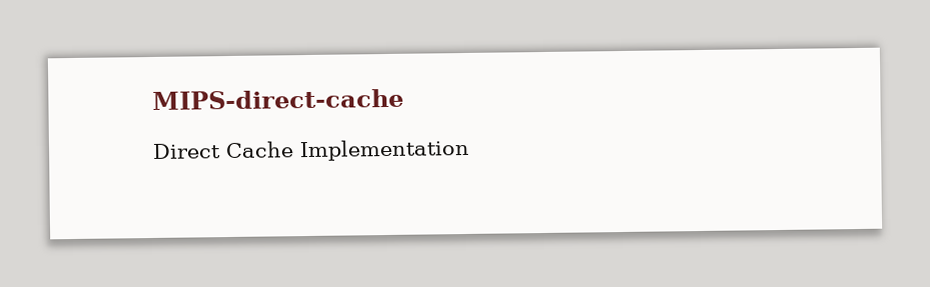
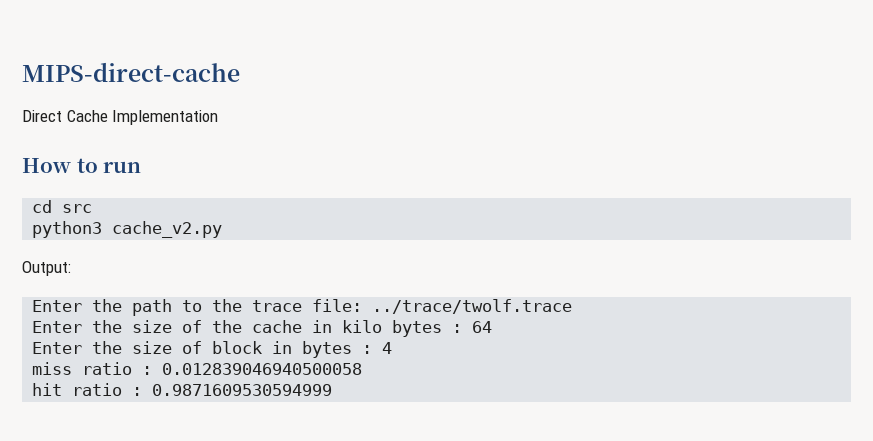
(470, 150) none -> [22,158,142,173] [32,200,93,213] [32,221,223,238] [22,261,71,276] [32,299,573,316] [32,320,493,337] [32,341,393,358] [32,362,363,375] [32,383,333,396] // How to run // cd src // python3 cache_v2.py // Output: // Enter the path to the trace file: ../trace/twolf.trace // Enter the size of the cache in kilo bytes : 64 // Enter the size of block in bytes : 4 // miss ratio : 0.012839046940500058 // hit ratio : 0.9871609530594999

